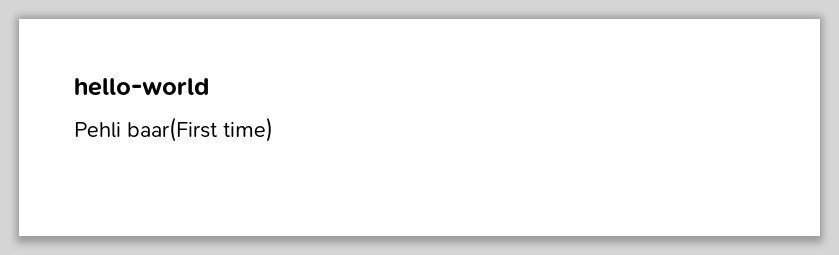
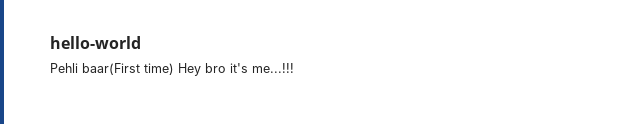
(273, 129) none -> [178,63,294,76] Hey bro it's me...!!!

